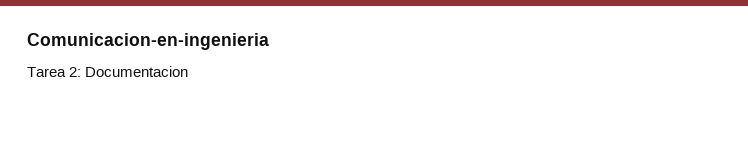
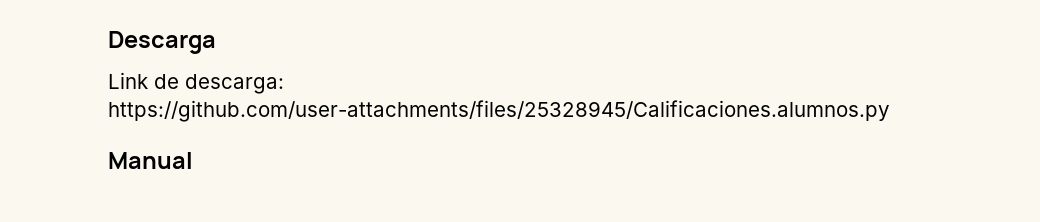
[27,33,269,50] [27,66,189,77] Comunicacion-en-ingenieria // Tarea 2: Documentacion -> [108,31,216,54] [108,72,284,94] [108,100,890,122] [108,152,193,169] Descarga // Link de descarga: https://github.com/user-attachments/files/25328945/Calificaciones.alumnos.py // Manual

